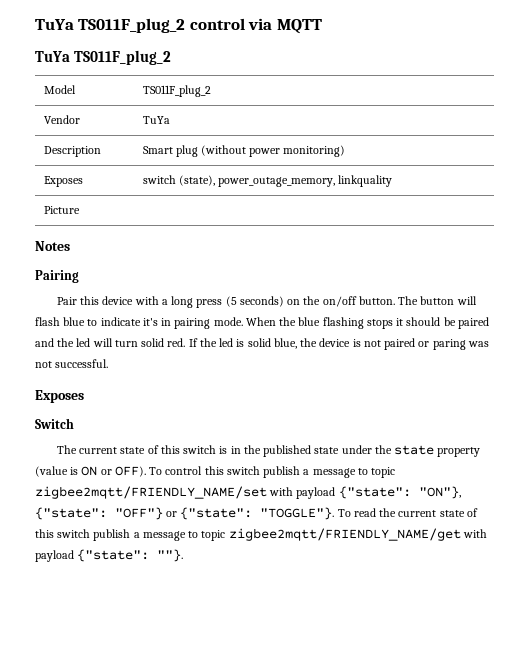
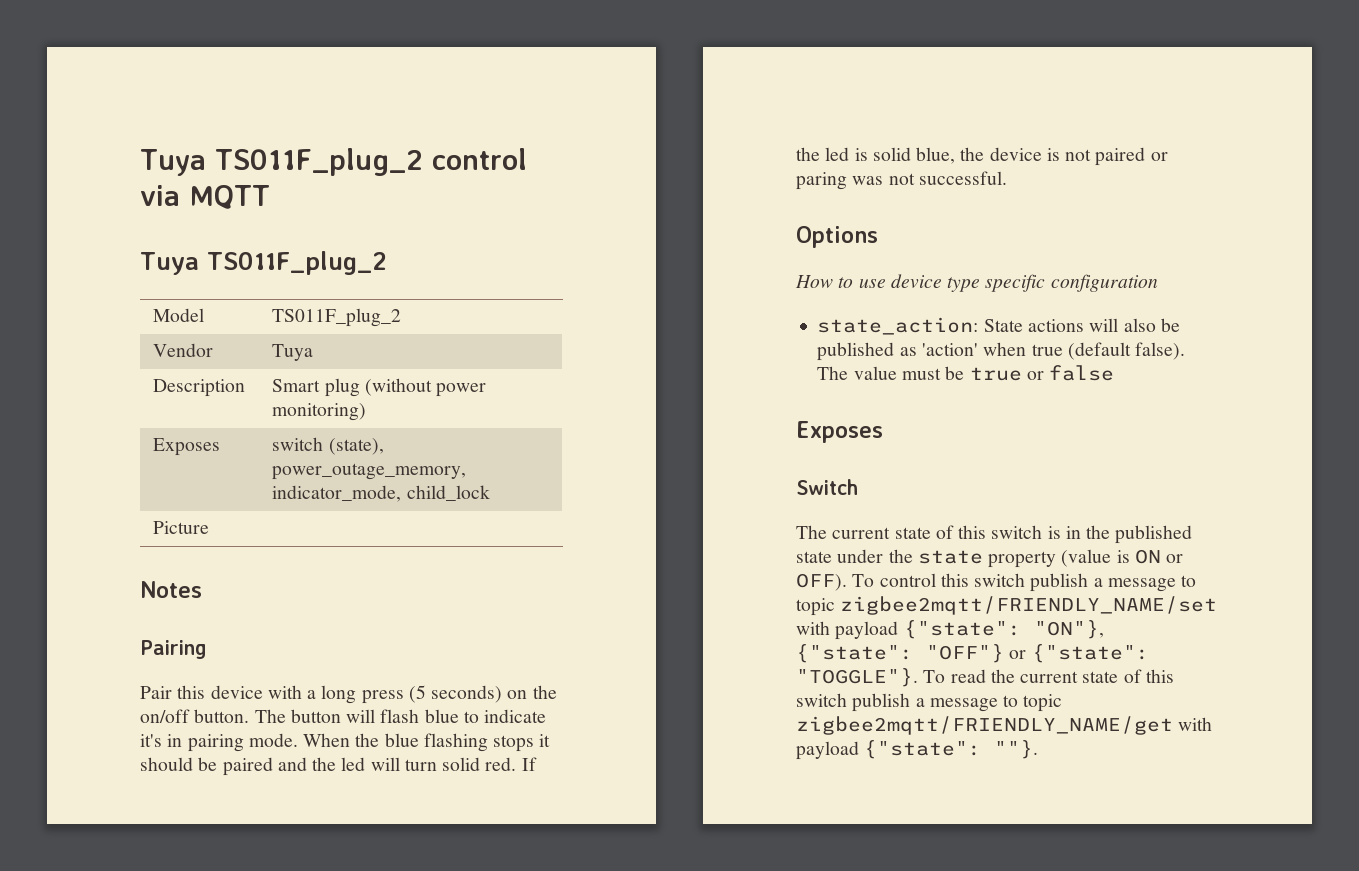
[35,19,74,30] TuYa -> [140,149,206,176] Tuya
[35,51,70,62] TuYa -> [140,252,199,275] Tuya
[142,116,170,124] TuYa -> [272,344,314,361] Tuya
[338,175,393,187] linkquality -> [272,485,490,502] indicator_mode, child_lock
(109, 363) none -> [796,226,878,248] [795,274,1158,292] [817,317,1180,335] [817,342,1186,361] [817,365,1115,381] // Options // How to use device type specific configuration // state_action: State actions will also be published as 'action' when true (default false). The value must be true or false

